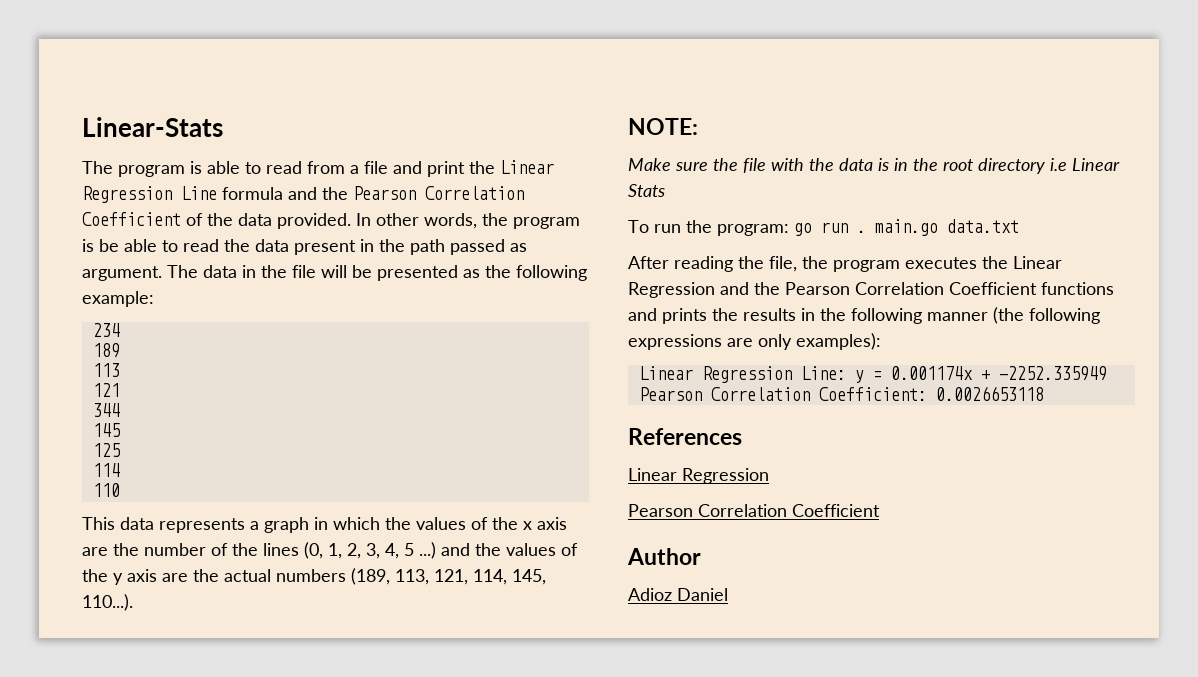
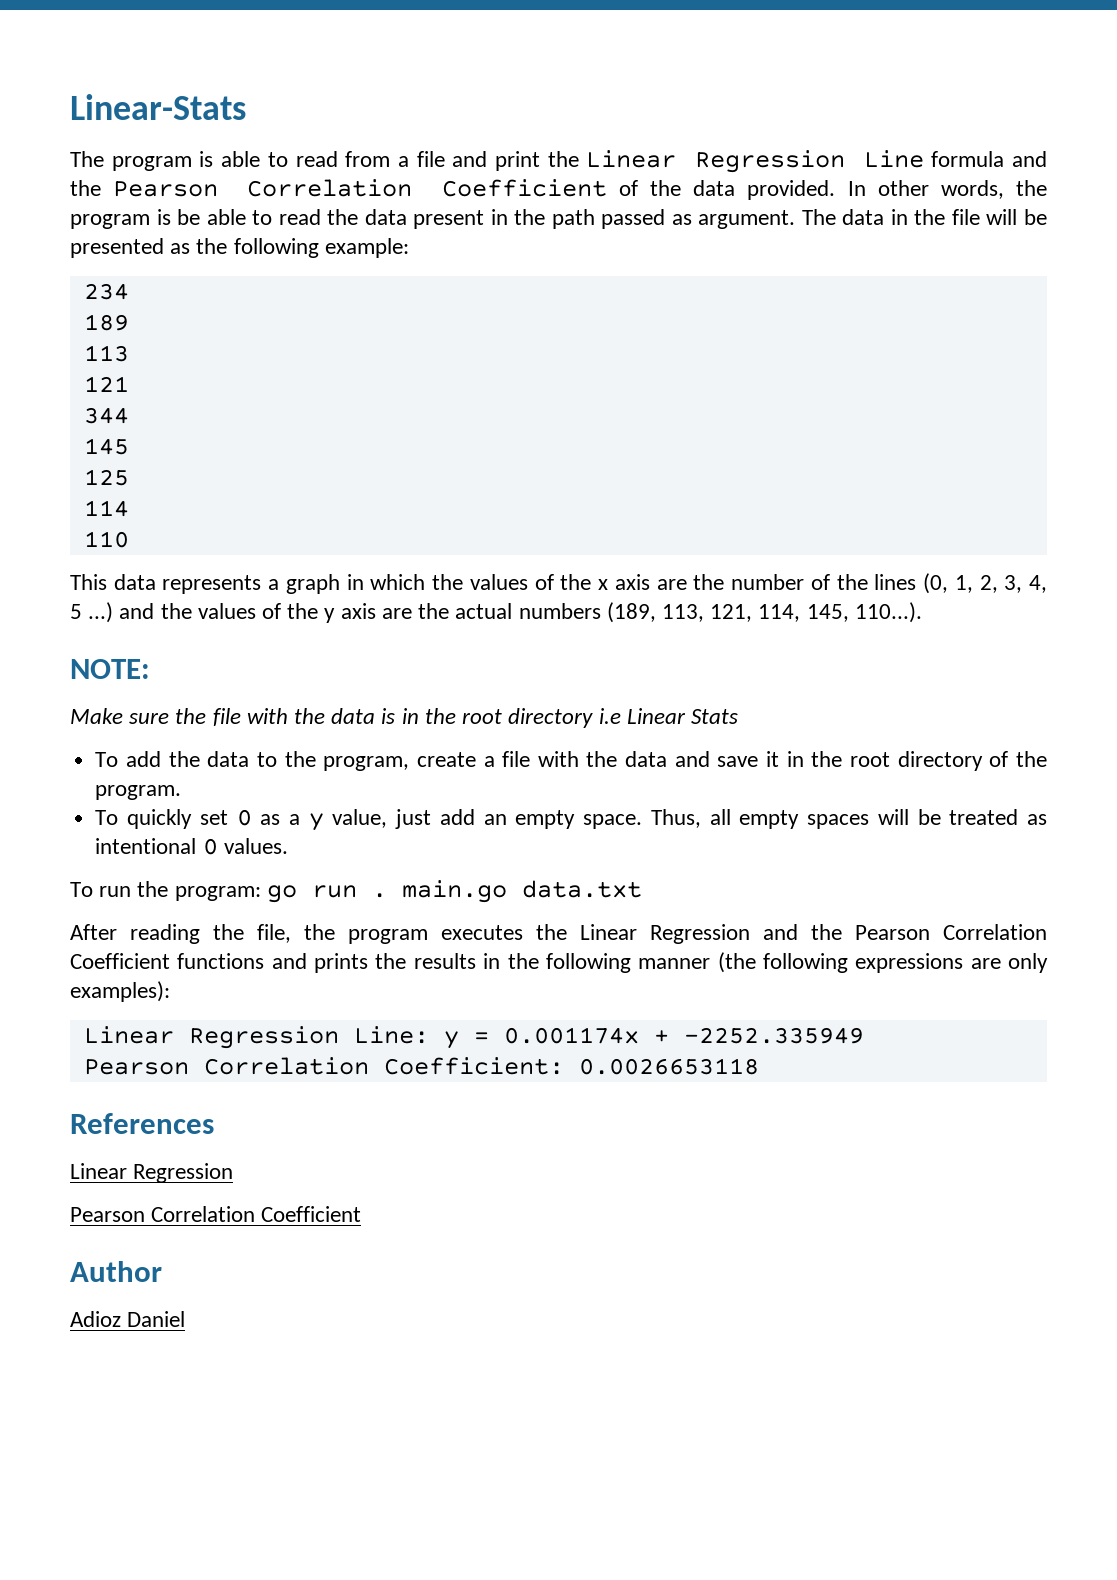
(665, 190) none -> [95,751,1048,771] [95,785,182,800] [95,809,1048,831] [95,838,288,855] // To add the data to the program, create a file with the data and save it in the root directory of the program. // To quickly set 0 as a y value, just add an empty space. Thus, all empty spaces will be treated as intentional 0 values.

